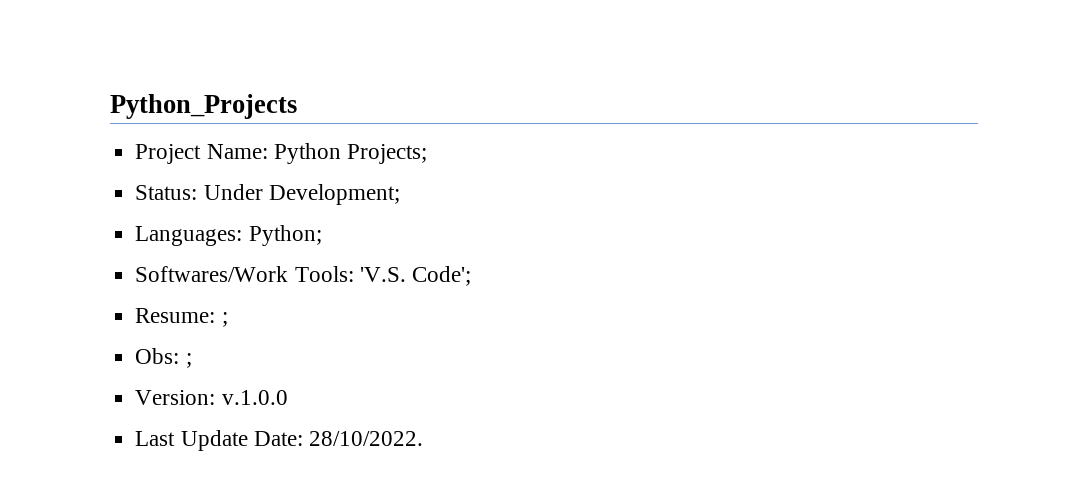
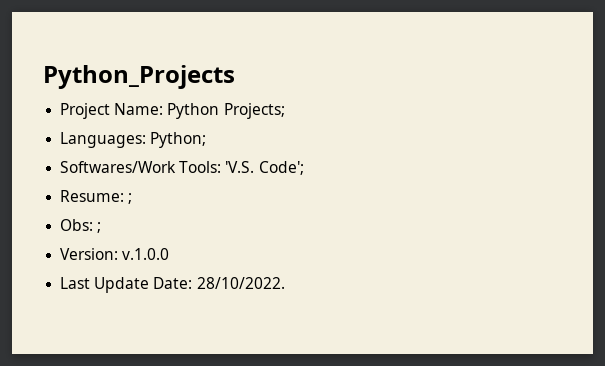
[135,184,400,205] // Status: Under Development; -> (285, 111) none

